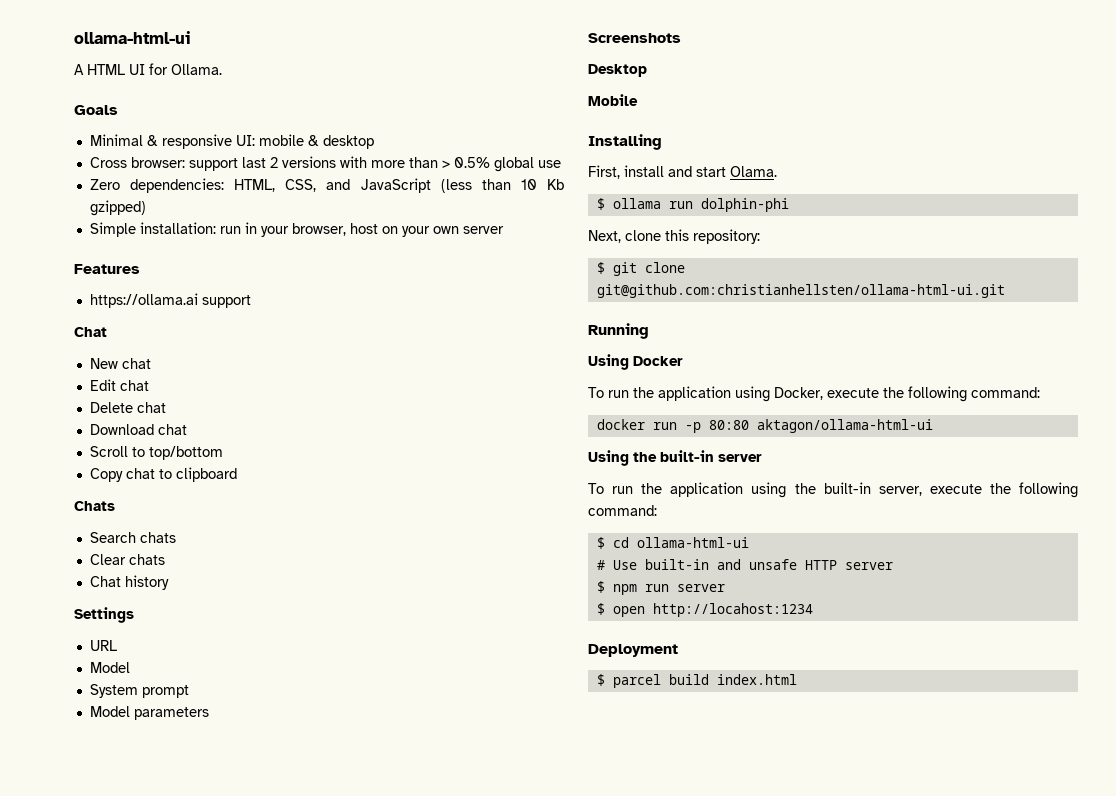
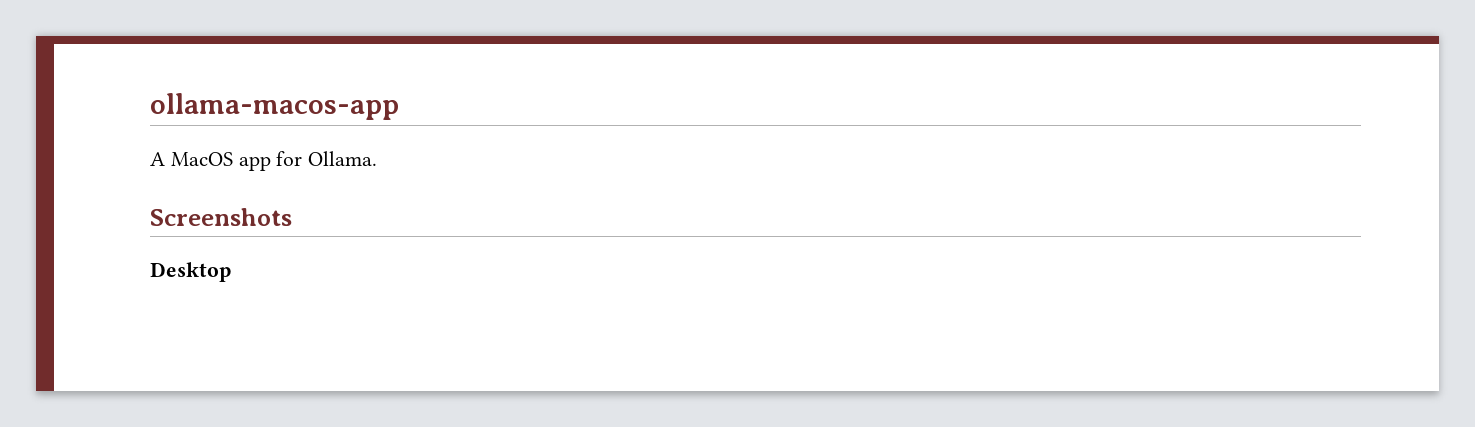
[74,31,190,44] ollama-html-ui -> [150,93,399,120] ollama-macos-app
[87,64,145,75] HTML UI -> [170,152,271,171] MacOS app
[74,105,118,115] [89,134,374,149] [89,156,561,172] [89,178,564,193] [89,200,146,216] [89,222,504,237] [74,264,140,274] [89,293,251,308] [74,327,107,337] [89,358,151,369] [89,379,149,391] [89,402,166,413] [89,424,187,435] [89,446,223,460] [89,467,237,482] [74,501,115,511] [89,532,176,543] [89,554,165,565] [89,575,169,590] [74,607,134,623] [89,640,117,651] [89,662,130,673] [89,684,189,698] [89,706,209,720] [588,33,681,43] [588,64,647,77] [588,94,638,106] [588,134,662,150] [588,165,777,179] [596,198,789,212] [588,229,760,244] [596,262,685,276] [596,284,1005,298] [588,323,649,339] [588,354,683,370] [588,386,1040,402] [596,419,933,433] [588,450,762,466] [588,482,1078,498] [588,505,657,516] [596,537,749,549] [596,559,893,570] [596,581,725,595] [596,603,813,617] [588,644,678,657] [596,674,797,688] Goals // Minimal & responsive UI: mobile & desktop // Cross browser: support last 2 versions with more than > 0.5% global use // Zero dependencies: HTML, CSS, and JavaScript (less than 10 Kb gzipped) // Simple installation: run in your browser, host on your own server // Features // https://ollama.ai support // Chat // New chat // Edit chat // Delete chat // Download chat // Scroll to top/bottom // Copy chat to clipboard // Chats // Search chats // Clear chats // Chat history // Settings // URL // Model // System prompt // Model parameters // Screenshots // Desktop // Mobile // Installing // First, install and start Olama. // $ ollama run dolphin-phi // Next, clone this repository: // $ git clone git@github.com:christianhellsten/ollama-html-ui.git // Running // Using Docker // To run the application using Docker, execute the following command: // docker run -p 80:80 aktagon/ollama-html-ui // Using the built-in server // To run the application using the built-in server, execute the following command: // $ cd ollama-html-ui // # Use built-in and unsafe HTTP server // $ npm run server // $ open http://locahost:1234 // Deployment // $ parcel build index.html -> [150,208,292,226] [150,262,231,282] Screenshots // Desktop

